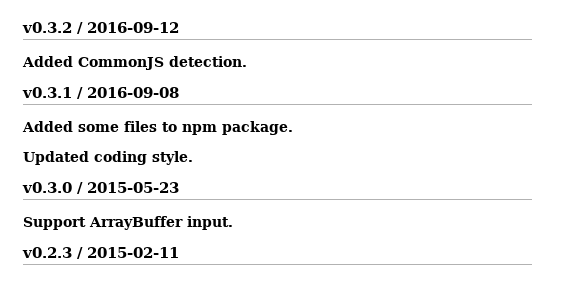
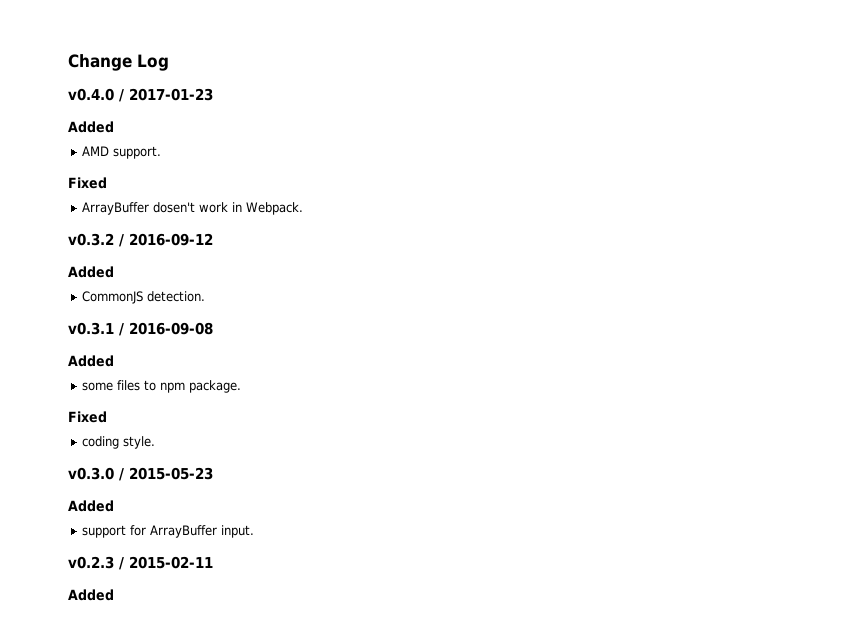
(22, 27) none -> [68,54,169,71] [68,88,213,102] [68,121,114,133] [82,146,162,159] [68,177,107,189] [82,202,304,215] Change Log // v0.4.0 / 2017-01-23 // Added // AMD support. // Fixed // ArrayBuffer dosen't work in Webpack. //
(73, 61) none -> (114, 272) //
(73, 126) none -> (114, 361) //
[23,151,89,165] Updated -> [68,411,107,423] Fixed //
[23,217,86,230] Support -> [68,500,114,512] [82,525,147,538] Added // support for
(179, 252) none -> [68,589,114,601] // Added

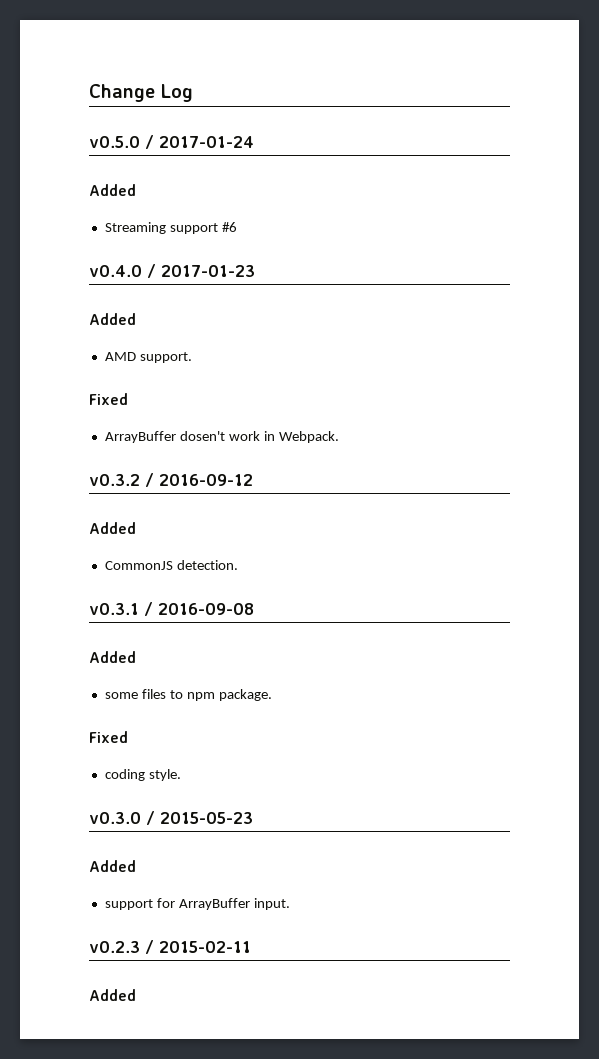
(169, 62) none -> [89,135,254,149] [89,184,136,196] [104,222,237,234] // v0.5.0 / 2017-01-24 // Added // Streaming support #6

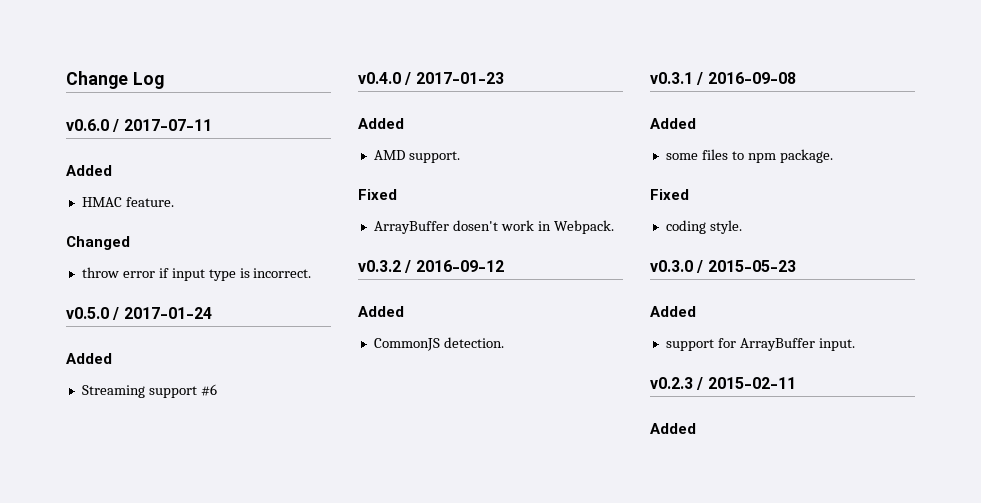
(193, 93) none -> [66,119,212,132] [66,165,112,176] [81,197,174,207] [66,236,130,250] [81,267,312,281] // v0.6.0 / 2017-07-11 // Added // HMAC feature. // Changed // throw error if input type is incorrect.

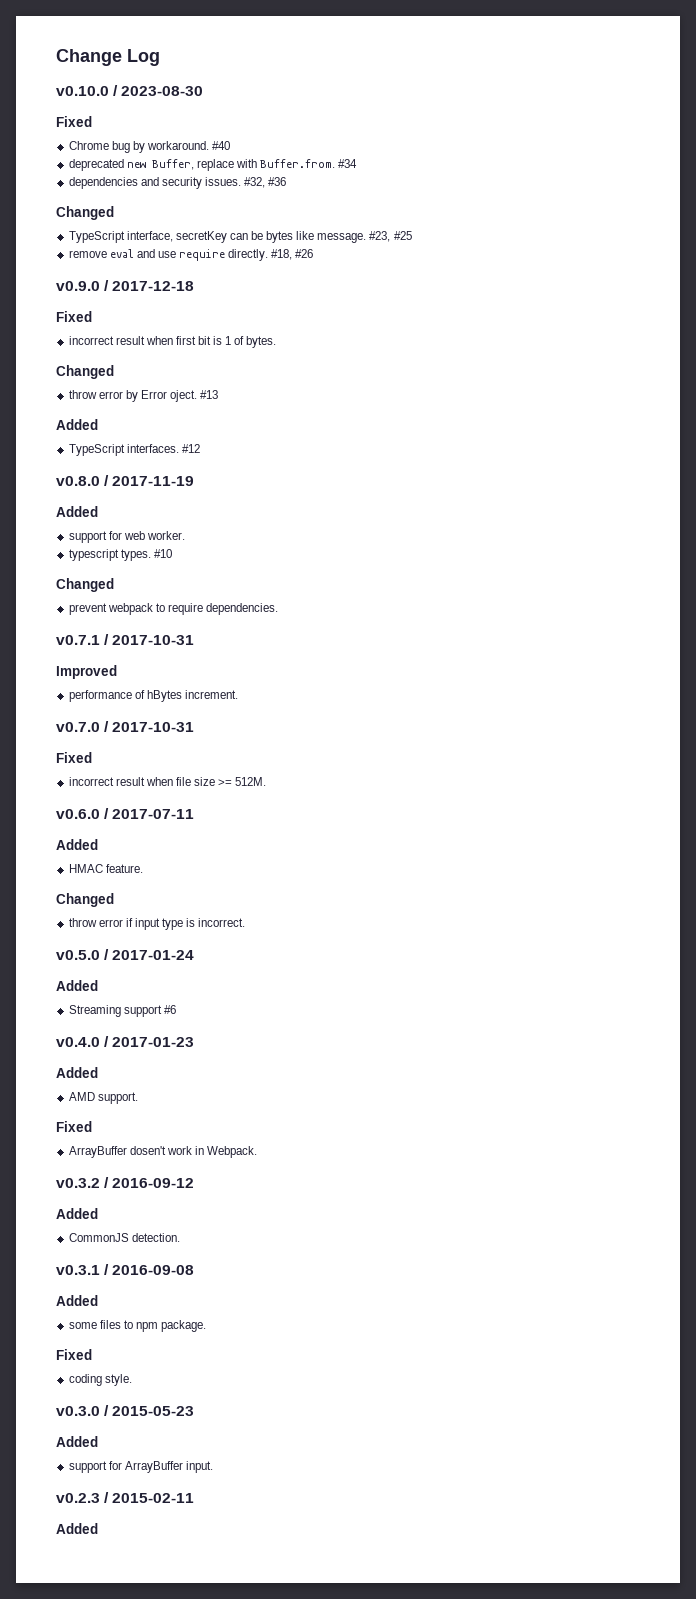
(164, 80) none -> [56,85,204,96] [56,116,92,127] [68,141,231,153] [68,159,358,171] [68,177,287,189] [56,206,114,220] [68,231,412,243] [68,249,314,261] [56,280,195,291] [56,311,92,322] [68,336,277,348] [56,365,114,379] [68,390,219,402] [56,419,98,430] [68,444,200,456] [56,475,195,486] [56,506,98,517] [68,531,185,543] [68,549,172,561] [56,578,114,592] [68,603,279,615] [56,634,195,645] [56,665,117,679] [68,690,238,702] [56,721,195,732] [56,752,92,763] [68,777,267,786] // v0.10.0 / 2023-08-30 // Fixed // Chrome bug by workaround. #40 // deprecated new Buffer, replace with Buffer.from. #34 // dependencies and security issues. #32, #36 // Changed // TypeScript interface, secretKey can be bytes like message. #23, #25 // remove eval and use require directly. #18, #26 // v0.9.0 / 2017-12-18 // Fixed // incorrect result when first bit is 1 of bytes. // Changed // throw error by Error oject. #13 // Added // TypeScript interfaces. #12 // v0.8.0 / 2017-11-19 // Added // support for web worker. // typescript types. #10 // Changed // prevent webpack to require dependencies. // v0.7.1 / 2017-10-31 // Improved // performance of hBytes increment. // v0.7.0 / 2017-10-31 // Fixed // incorrect result when file size >= 512M.

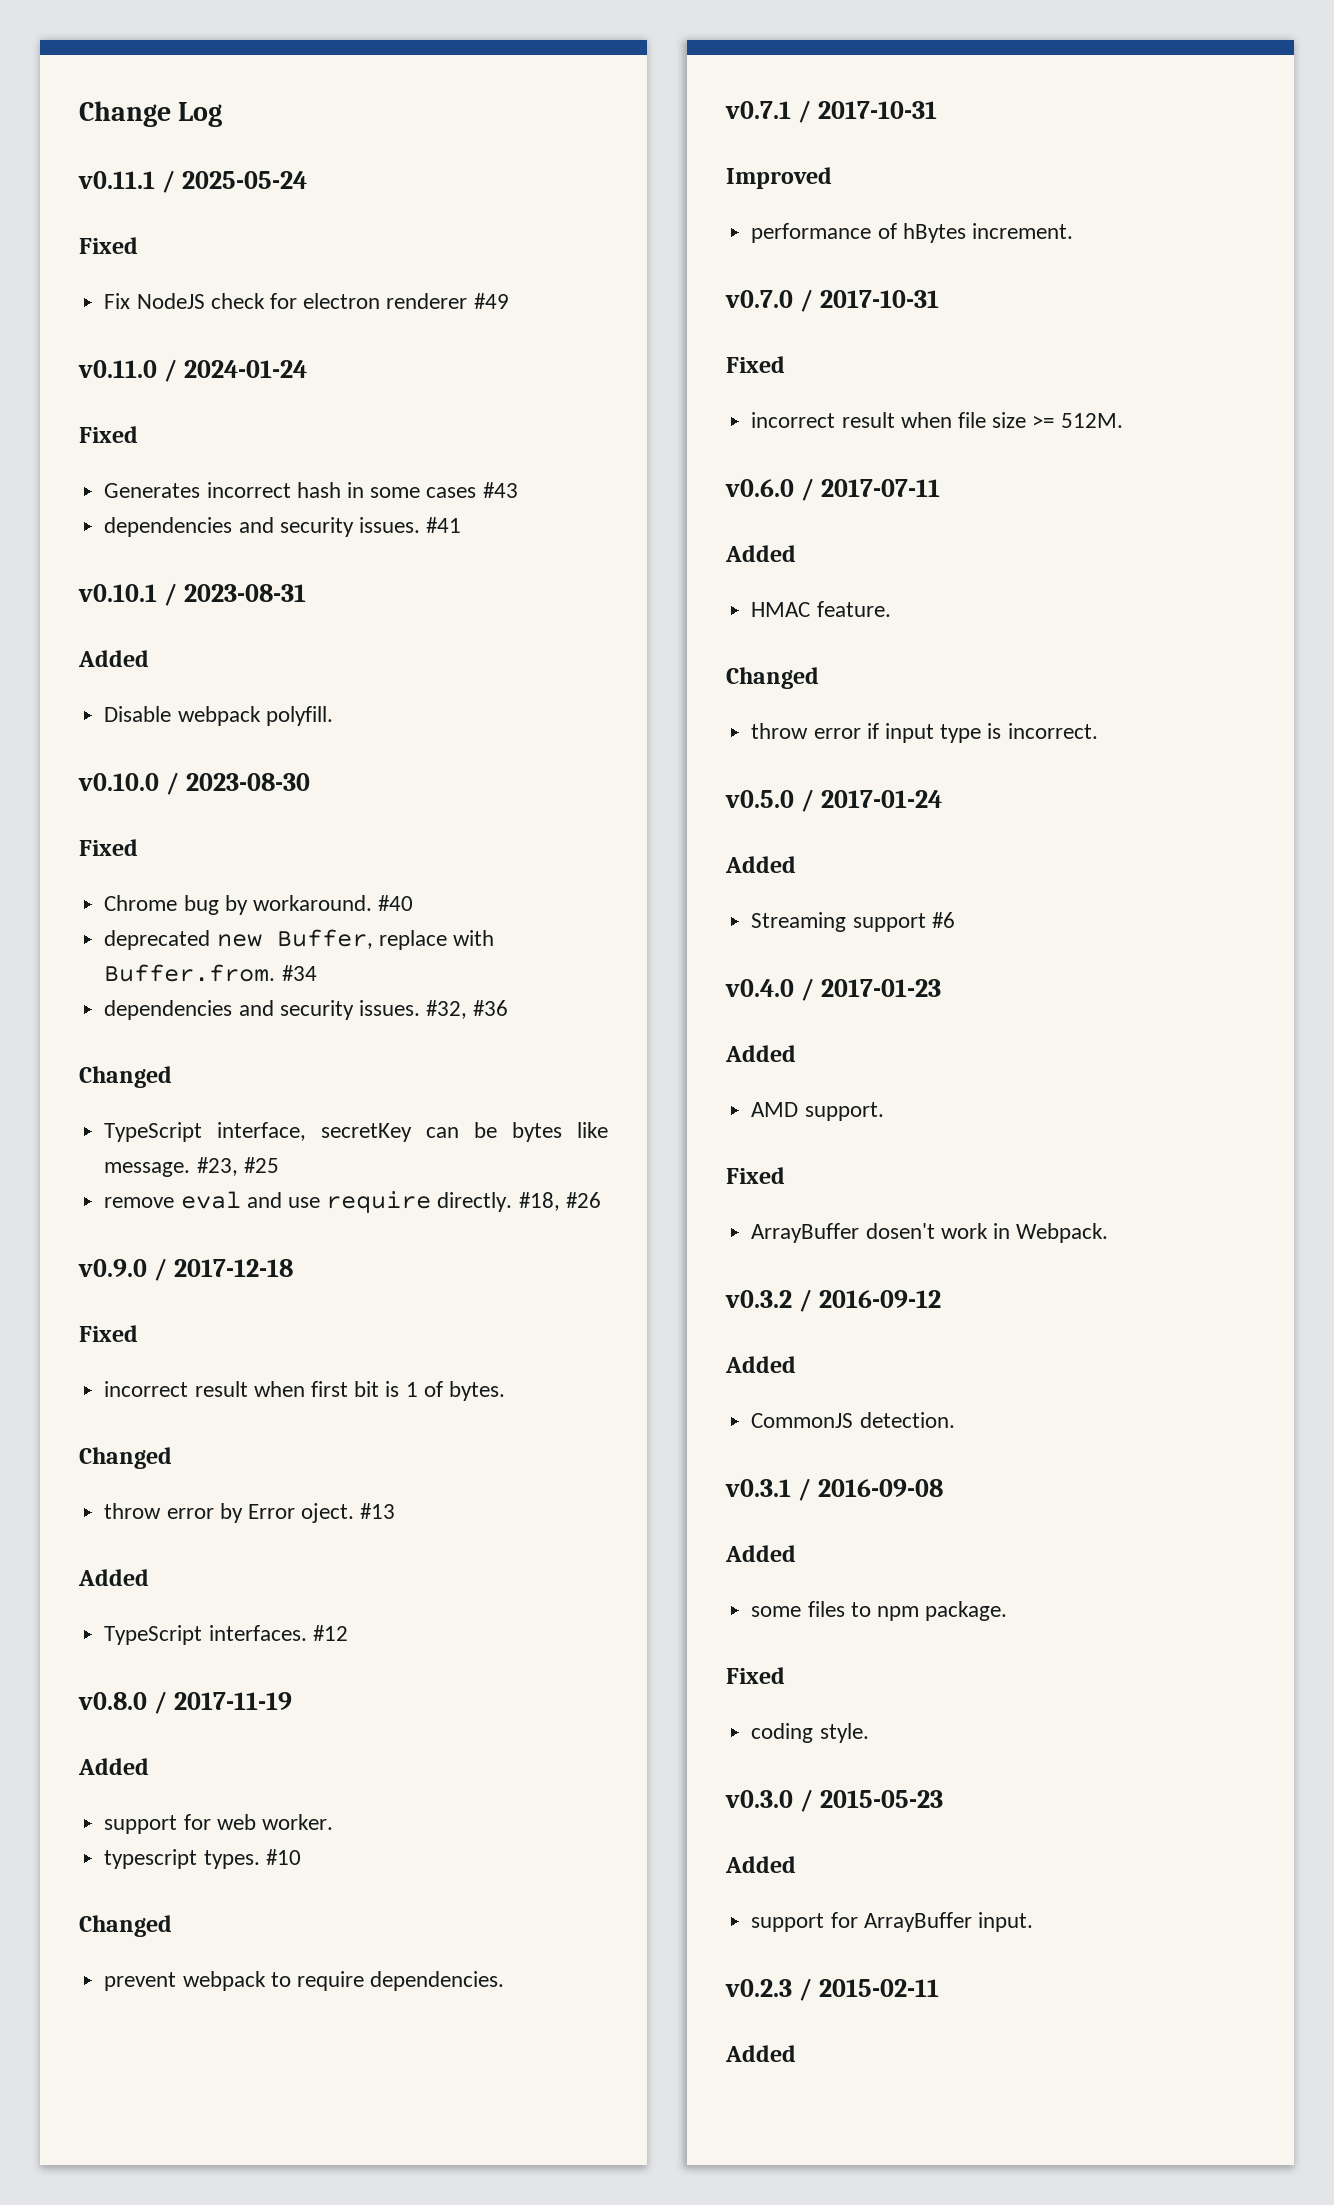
(160, 57) none -> [78,170,307,193] [79,237,138,254] [104,293,509,309] [78,359,307,382] [79,426,138,443] [104,482,518,498] [104,517,462,537] [78,583,306,606] [78,650,149,667] [104,706,333,726] // v0.11.1 / 2025-05-24 // Fixed // Fix NodeJS check for electron renderer #49 // v0.11.0 / 2024-01-24 // Fixed // Generates incorrect hash in some cases #43 // dependencies and security issues. #41 // v0.10.1 / 2023-08-31 // Added // Disable webpack polyfill.

